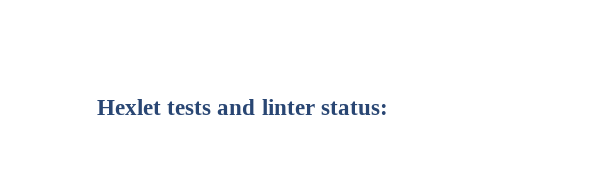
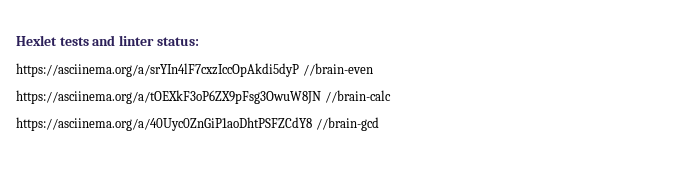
(388, 108) none -> [16,63,373,77] [16,90,391,104] [16,117,379,131] // https://asciinema.org/a/srYIn4lF7cxzIccOpAkdi5dyP //brain-even // https://asciinema.org/a/tOEXkF3oP6ZX9pFsg3OwuW8JN //brain-calc // https://asciinema.org/a/40Uyc0ZnGiP1aoDhtPSFZCdY8 //brain-gcd

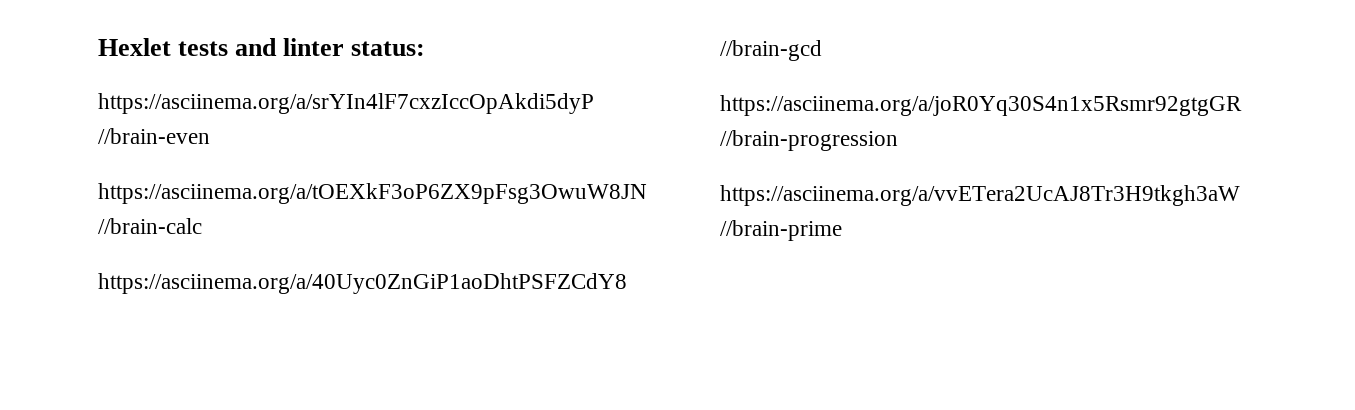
(379, 124) none -> [720,95,1242,116] [720,130,898,151] [720,185,1240,206] [720,220,842,241] // https://asciinema.org/a/joR0Yq30S4n1x5Rsmr92gtgGR //brain-progression // https://asciinema.org/a/vvETera2UcAJ8Tr3H9tkgh3aW //brain-prime

